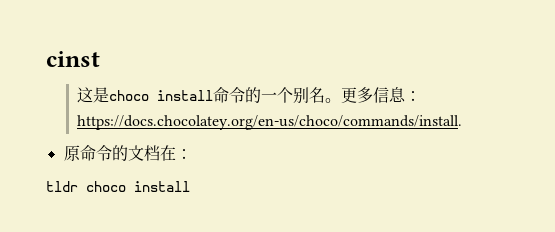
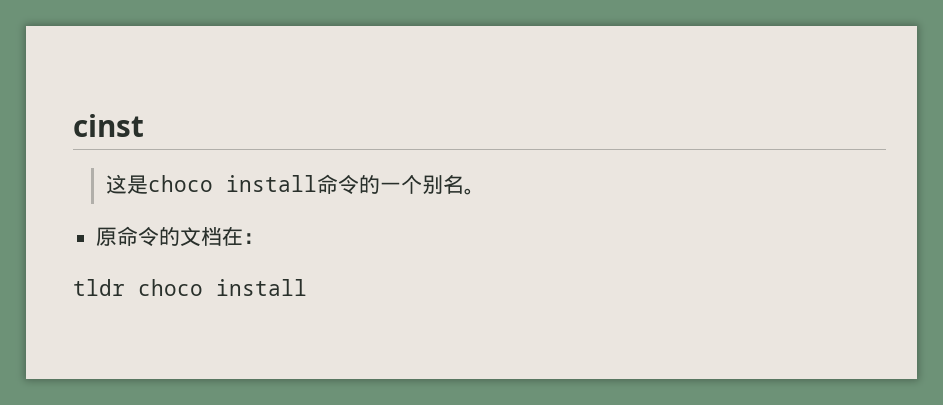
[341,87,422,103] [77,115,463,130] 更多信息：https://docs.chocolatey.org/en-us/choco/commands/install. -> (485, 191) none

